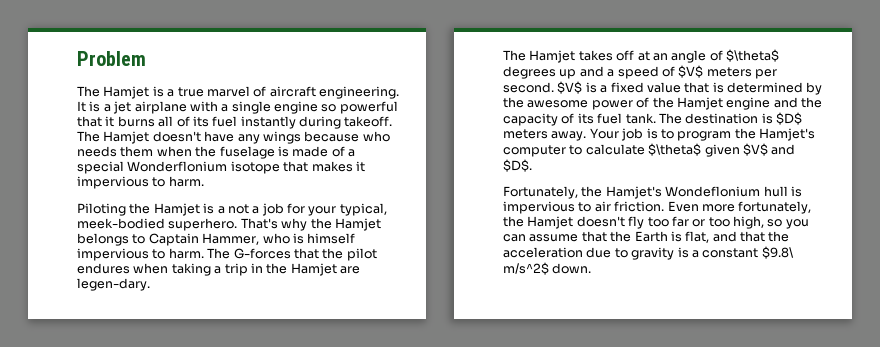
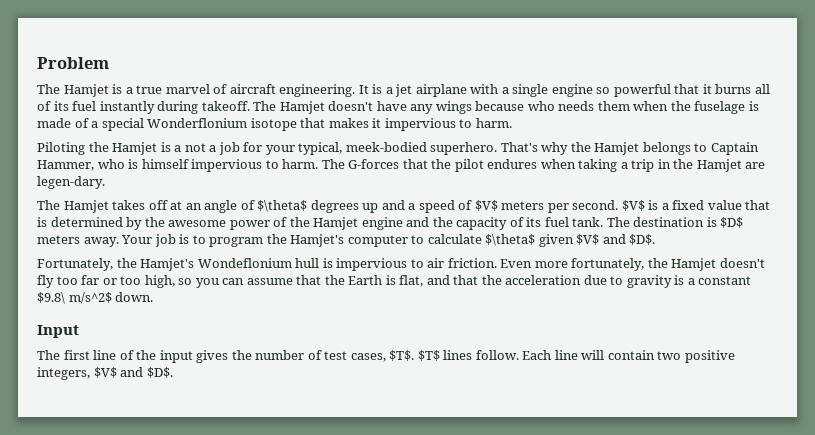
(592, 268) none -> [37,325,79,338] [37,350,735,363] [37,367,173,380] // Input // The first line of the input gives the number of test cases, $T$. $T$ lines follow. Each line will contain two positive integers, $V$ and $D$.

